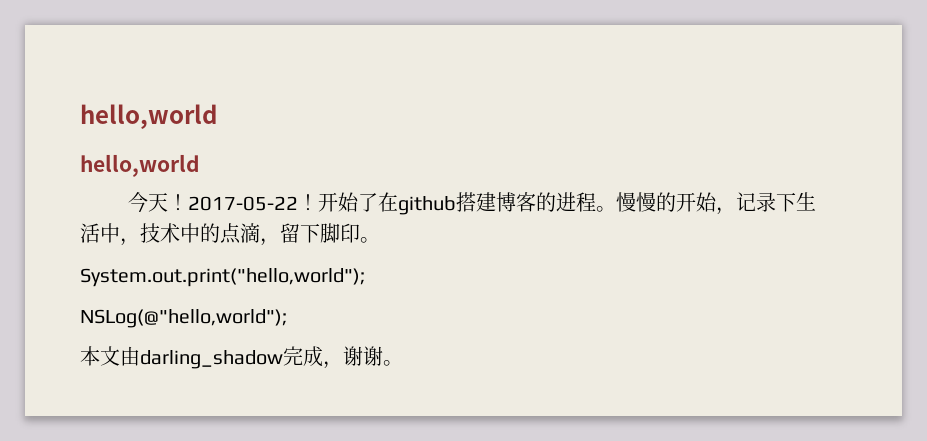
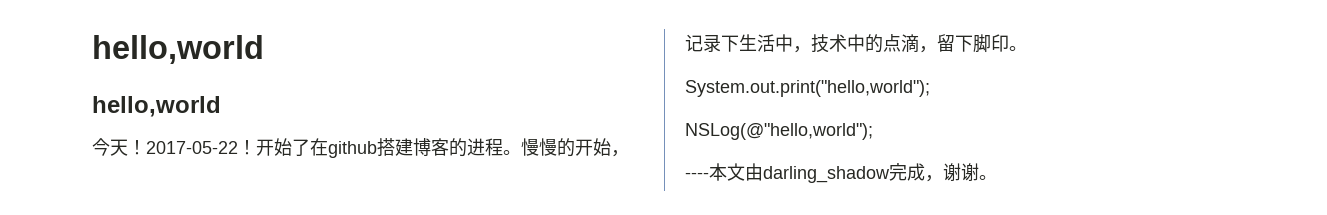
(287, 318) none -> [685,172,709,179] ----

